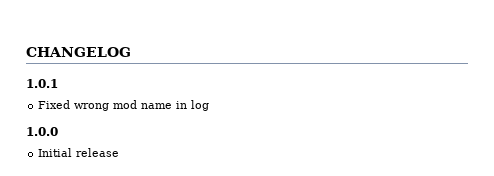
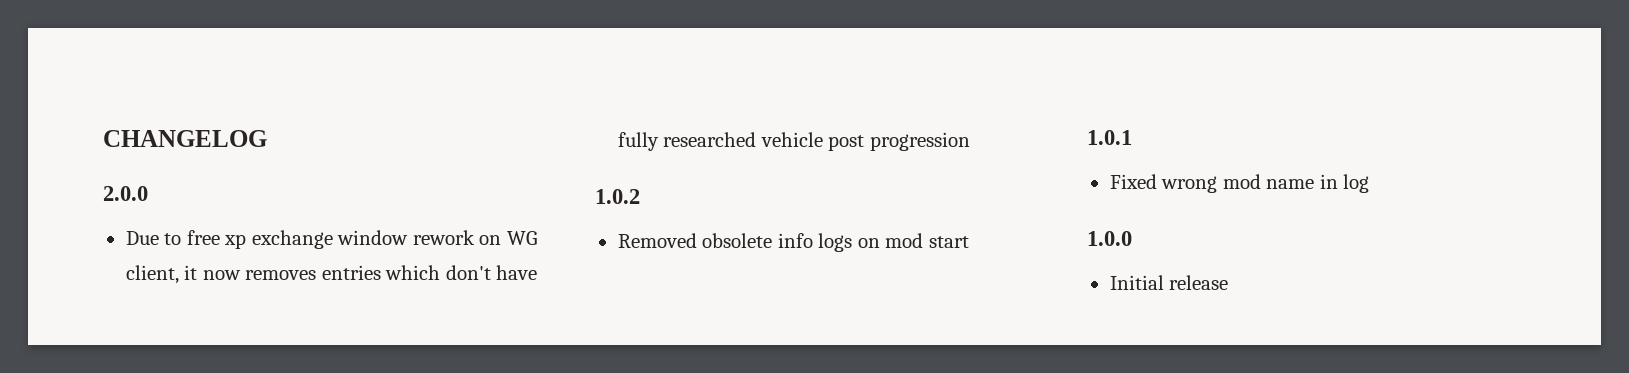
(131, 52) none -> [103,186,148,201] [125,230,537,249] [125,265,538,284] [617,132,970,151] [595,189,640,204] [617,233,969,252] // 2.0.0 // Due to free xp exchange window rework on WG client, it now removes entries which don't have fully researched vehicle post progression // 1.0.2 // Removed obsolete info logs on mod start

